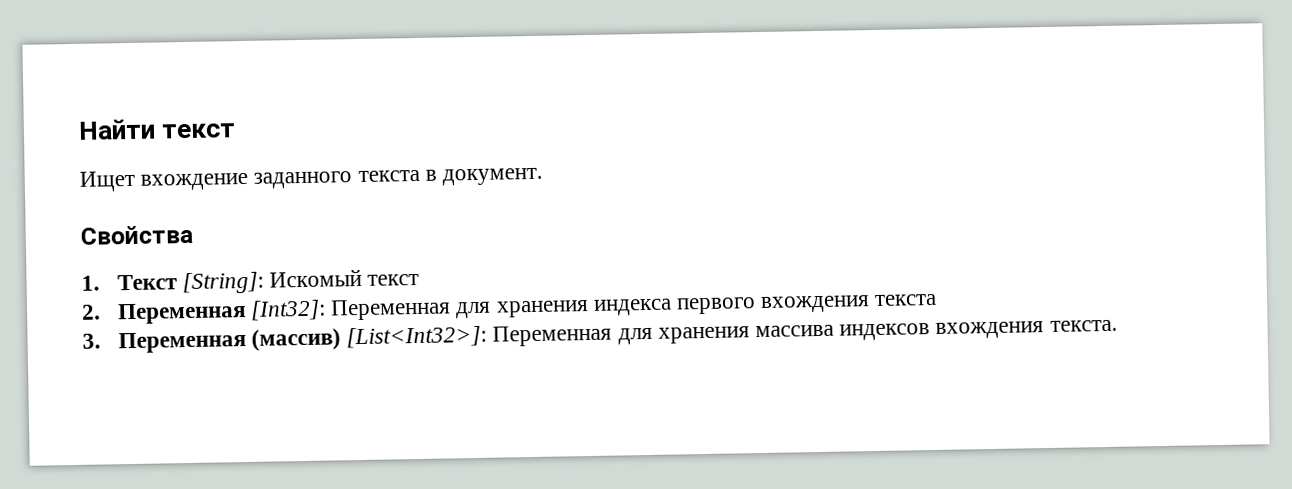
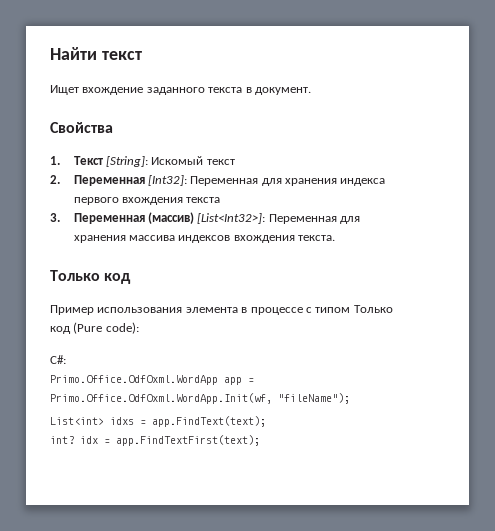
(1118, 325) none -> [50,270,132,284] [50,305,393,315] [50,322,139,334] [50,355,66,364] [50,375,254,385] [50,393,350,404] [50,416,266,427] [50,435,260,446] // Только код // Пример использования элемента в процессе с типом Только код (Pure code): // C#: // Primo.Office.OdfOxml.WordApp app = Primo.Office.OdfOxml.WordApp.Init(wf, "fileName"); // List<int> idxs = app.FindText(text); // int? idx = app.FindTextFirst(text);

